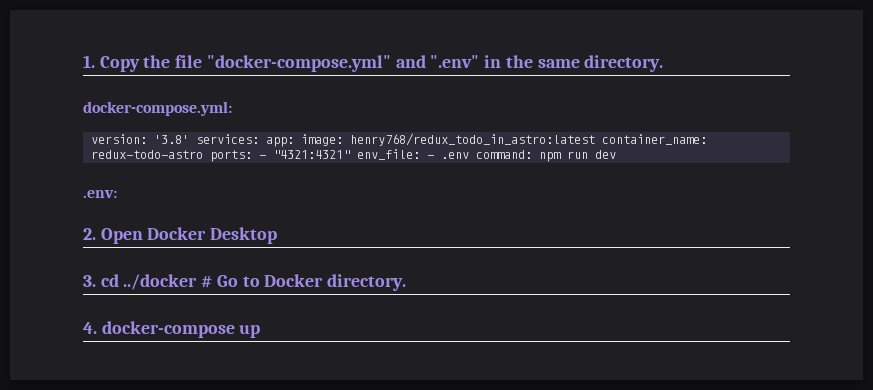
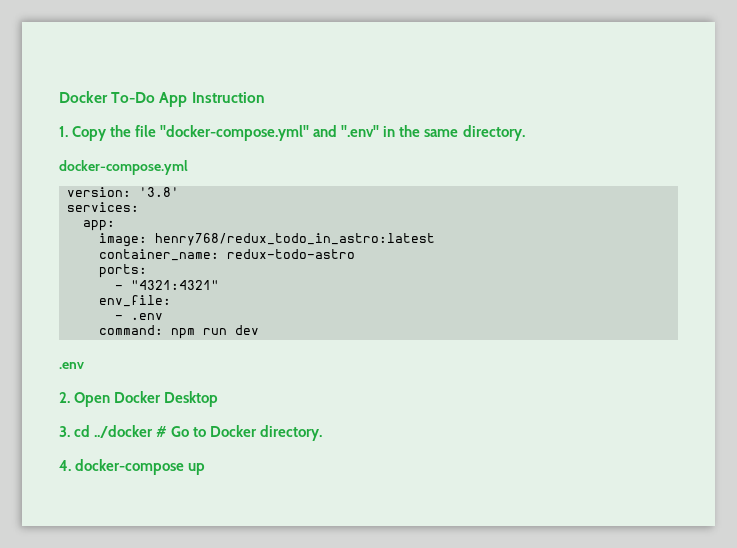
(83, 61) none -> [59,91,265,107] Docker To-Do App Instruction //
[83,101,232,116] docker-compose.yml: -> [59,160,188,175] docker-compose.yml
(190, 139) none -> (180, 192) //
(260, 139) none -> (140, 207) //
(295, 142) none -> (116, 225) //
(596, 139) none -> (436, 239) //
(204, 154) none -> (356, 254) //
(253, 156) none -> (148, 271) //
(351, 154) none -> (220, 285) //
(421, 154) none -> (172, 301) //
(470, 155) none -> (164, 316) //
[83,190,117,198] .env: -> [59,362,84,369] .env

